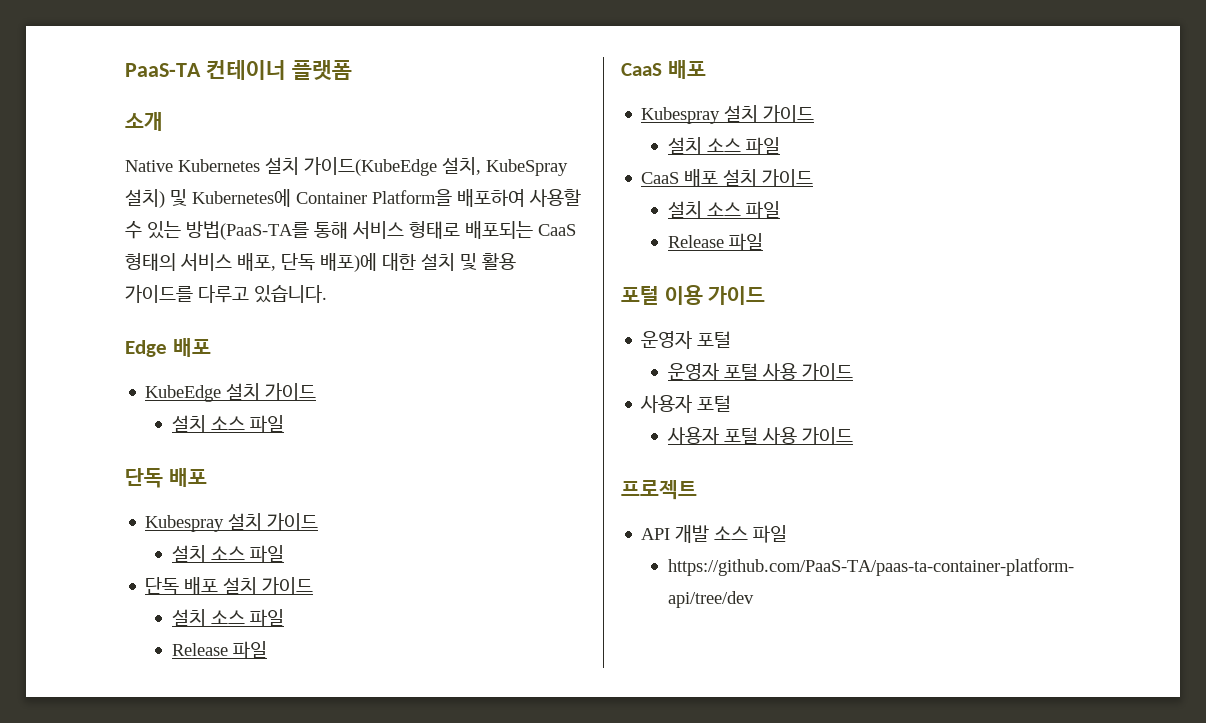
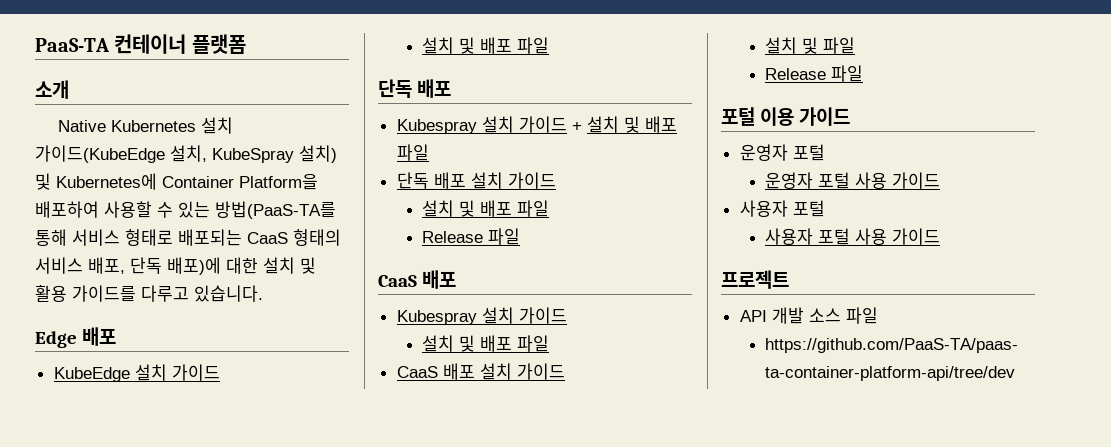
[210,416,245,430] 소스 -> [459,37,513,54] 및 배포
[171,545,245,563] // 설치 소스 -> [571,116,677,133] + 설치 및 배포
[210,610,245,624] 소스 -> [459,200,513,217] 및 배포
[706,138,741,152] 소스 -> [459,335,513,352] 및 배포
[706,202,741,216] 소스 -> [802,37,819,54] 및

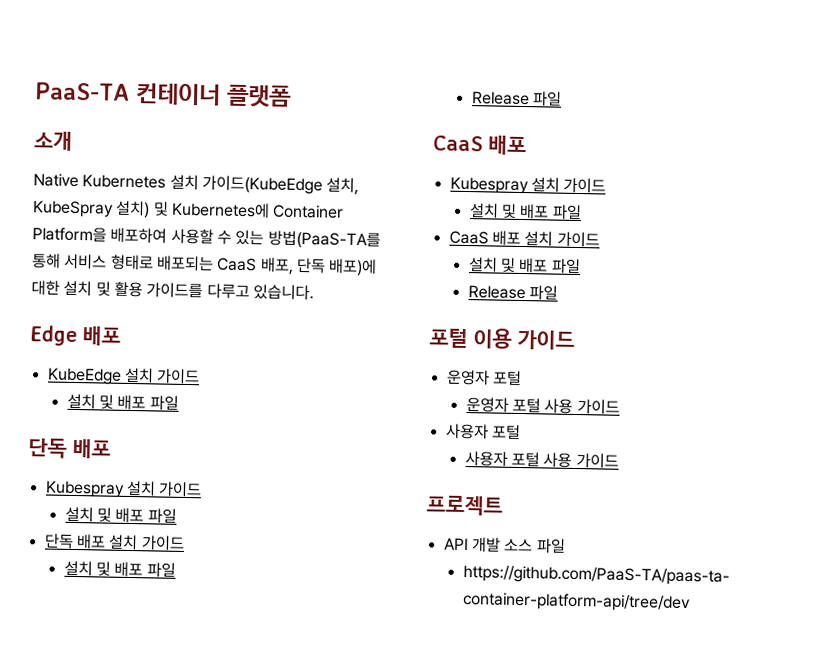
[293,229,341,246] [35,257,83,274] 형태의 서비스 -> (258, 264) none
[571,122,582,131] + -> (203, 489) //
(819, 45) none -> [519,257,549,274] 배포

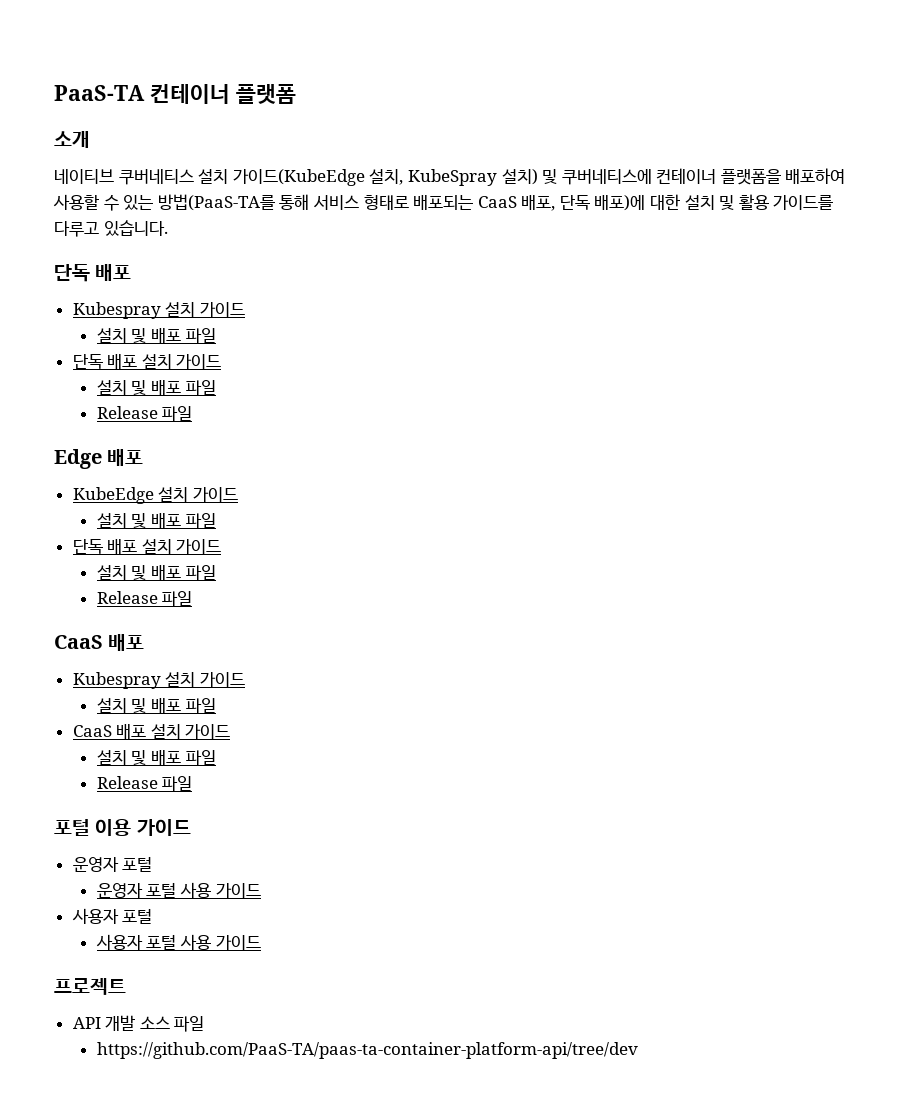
[33,173,167,189] Native Kubernetes -> [54,169,194,185] 네이티브 쿠버네티스
[170,201,345,219] [32,226,107,243] Kubernetes에 Container Platform을 -> [561,168,781,185] 쿠버네티스에 컨테이너 플랫폼을
[30,325,121,347] [46,367,201,385] [66,393,179,411] [28,438,111,459] [44,480,125,498] Edge 배포 // KubeEdge 설치 가이드 // 설치 및 배포 파일 // 단독 배포 // Kubespray -> [54,264,132,282] [72,302,245,319] [96,328,216,344] [72,354,222,369] [96,380,216,396] [96,406,193,422] [54,449,144,469] [72,487,154,504] 단독 배포 // Kubespray 설치 가이드 // 설치 및 배포 파일 // 단독 배포 설치 가이드 // 설치 및 배포 파일 // Release 파일 // Edge 배포 // KubeEdge

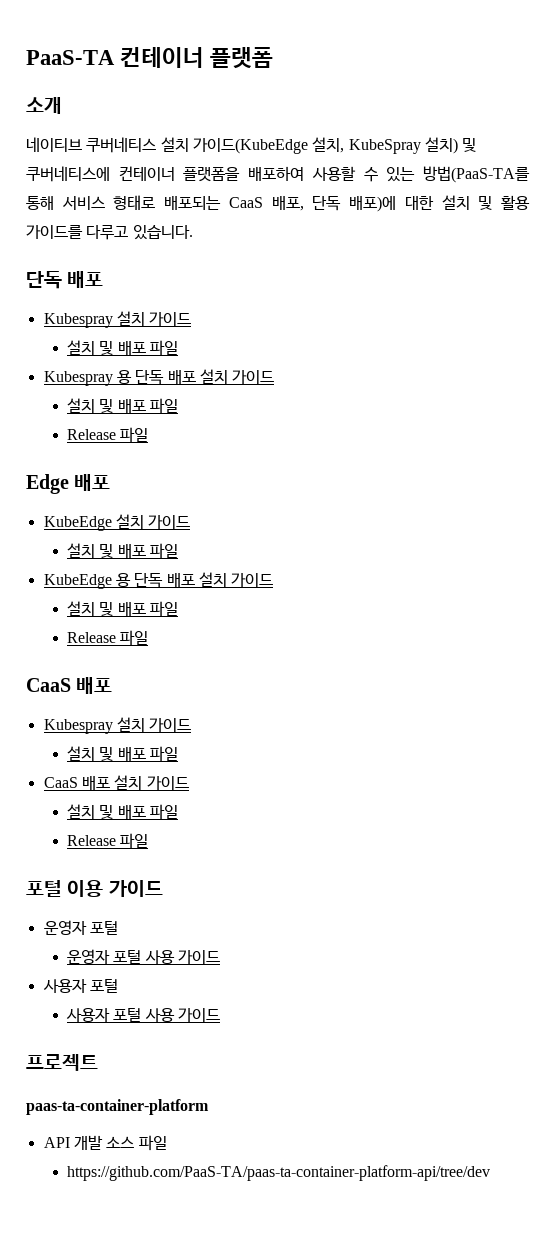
(216, 336) none -> [43,370,132,386] Kubespray 용
(216, 521) none -> [43,573,131,589] KubeEdge 용
(126, 986) none -> [26,1099,209,1115] // paas-ta-container-platform

